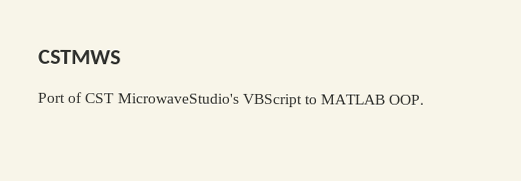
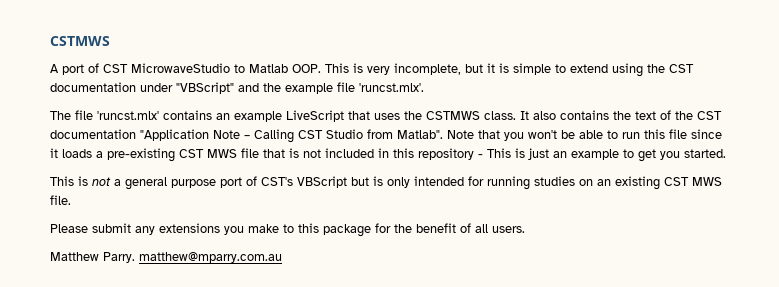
[37,91,425,108] Port of CST MicrowaveStudio's VBScript to MATLAB OOP. -> [50,63,694,77] [50,82,424,94] [50,110,722,122] [50,129,722,143] [50,148,726,162] [50,176,722,190] [50,195,71,205] [50,223,525,237] [50,252,282,263] A port of CST MicrowaveStudio to Matlab OOP. This is very incomplete, but it is simple to extend using the CST documentation under "VBScript" and the example file 'runcst.mlx'. // The file 'runcst.mlx' contains an example LiveScript that uses the CSTMWS class. It also contains the text of the CST documentation "Application Note – Calling CST Studio from Matlab". Note that you won't be able to run this file since it loads a pre-existing CST MWS file that is not included in this repository - This is just an example to get you started. // This is not a general purpose port of CST's VBScript but is only intended for running studies on an existing CST MWS file. // Please submit any extensions you make to this package for the benefit of all users. // Matthew Parry. matthew@mparry.com.au

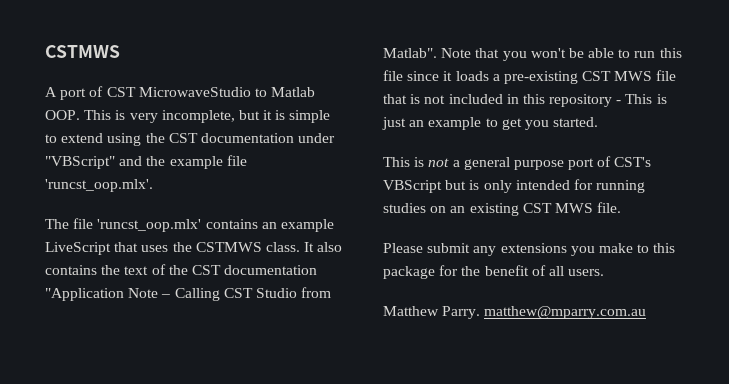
[359,83,424,92] 'runcst.mlx'. -> [45,179,153,192] 'runcst_oop.mlx'.
[97,111,159,120] 'runcst.mlx' -> [97,219,202,232] 'runcst_oop.mlx'

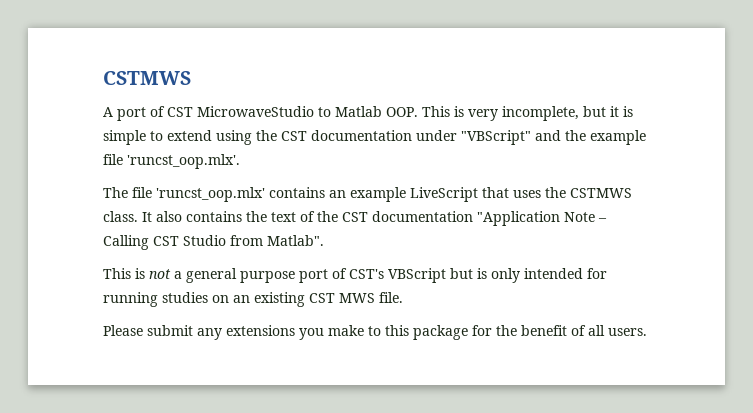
[441,48,682,61] [383,70,677,84] [383,94,667,107] [382,117,599,130] Note that you won't be able to run this file since it loads a pre-existing CST MWS file that is not included in this repository - This is just an example to get you started. -> (324, 240) none
[383,306,647,319] // Matthew Parry. matthew@mparry.com.au -> (647, 332) none

